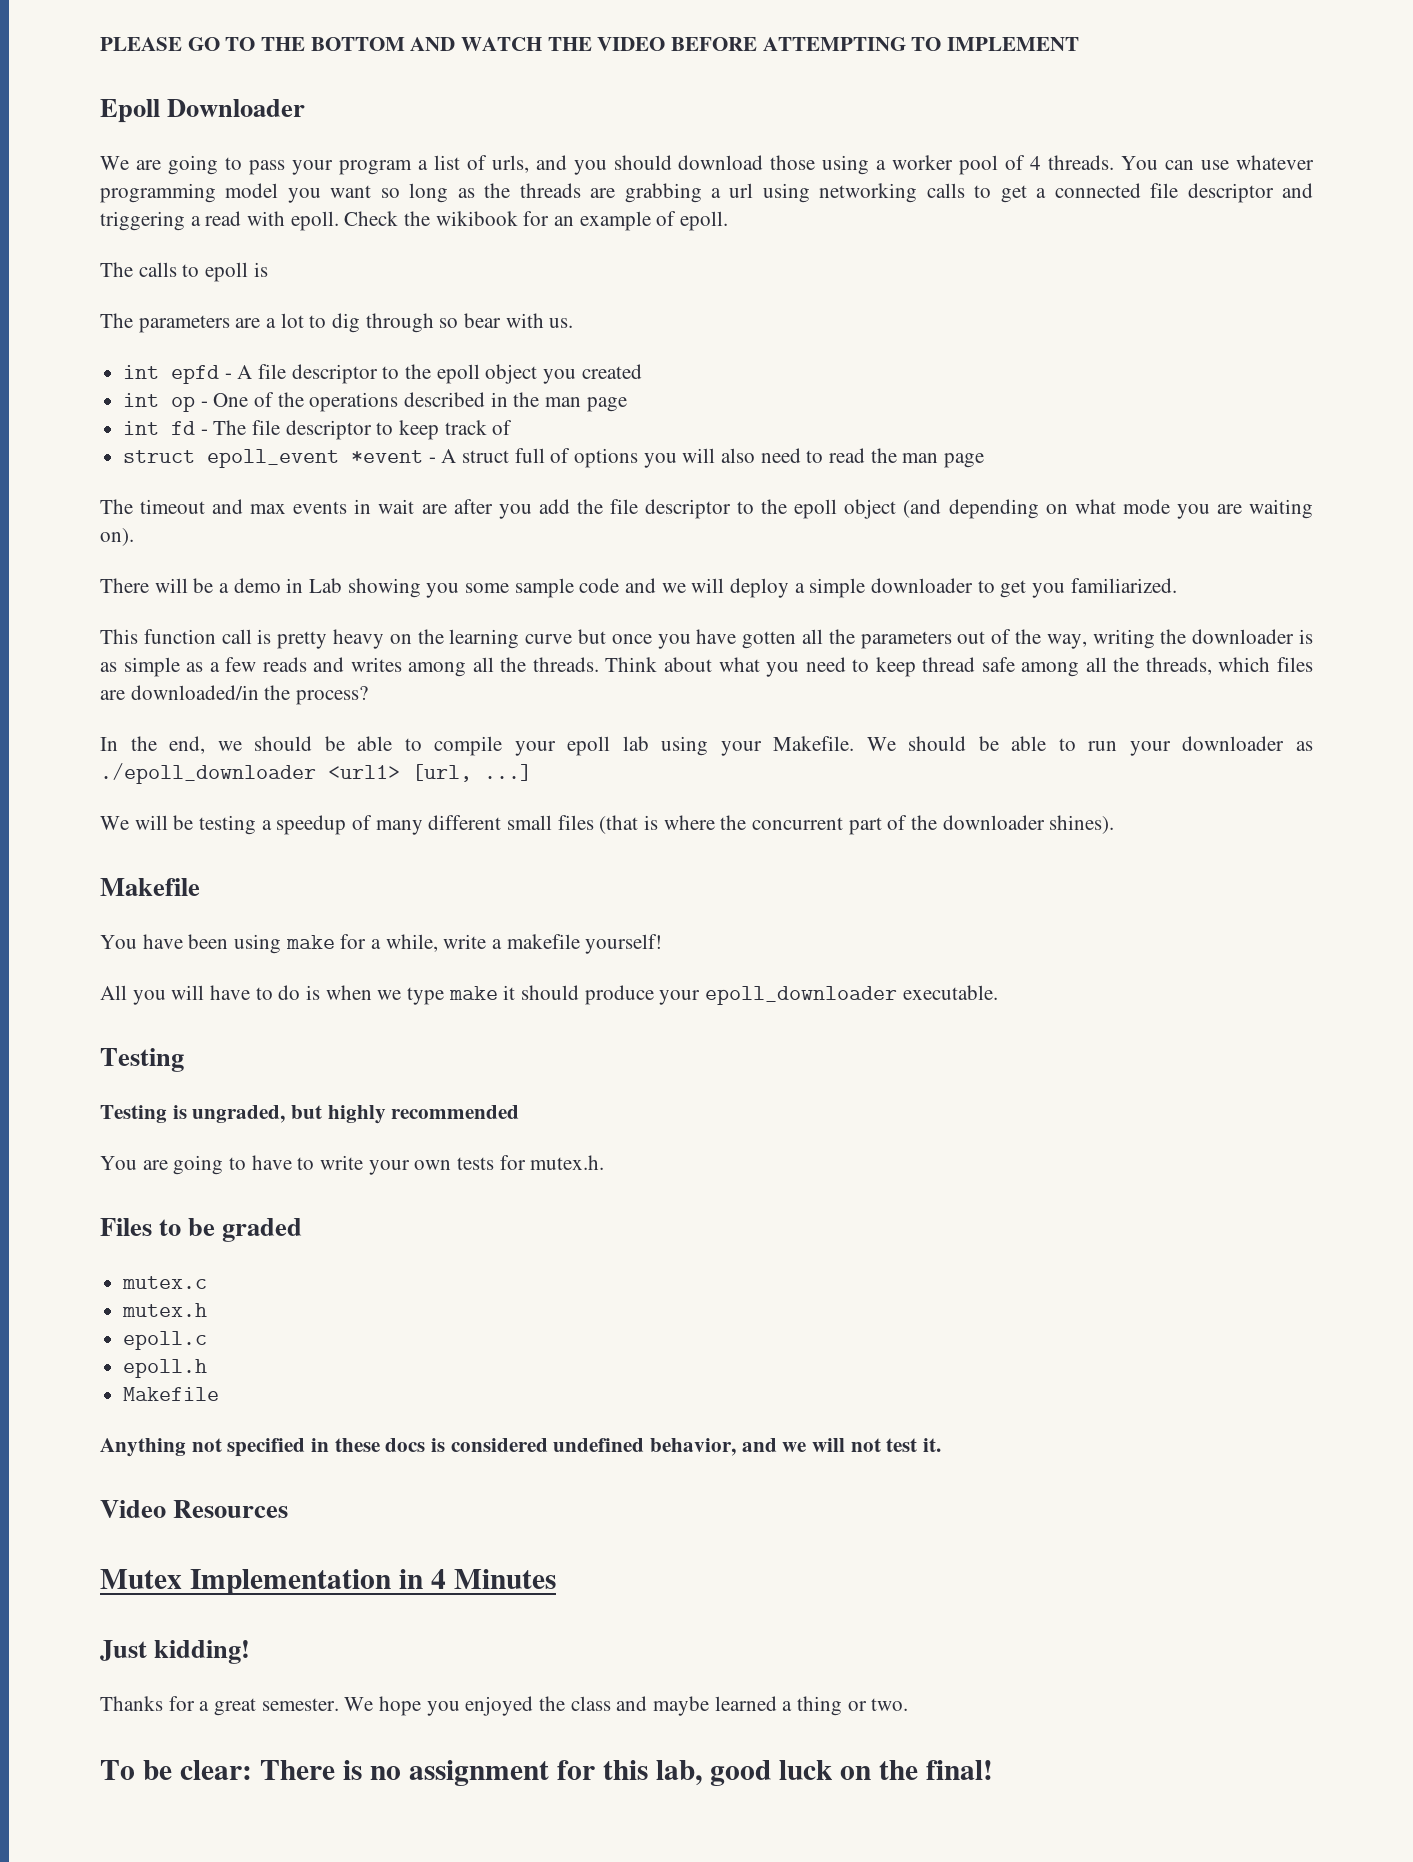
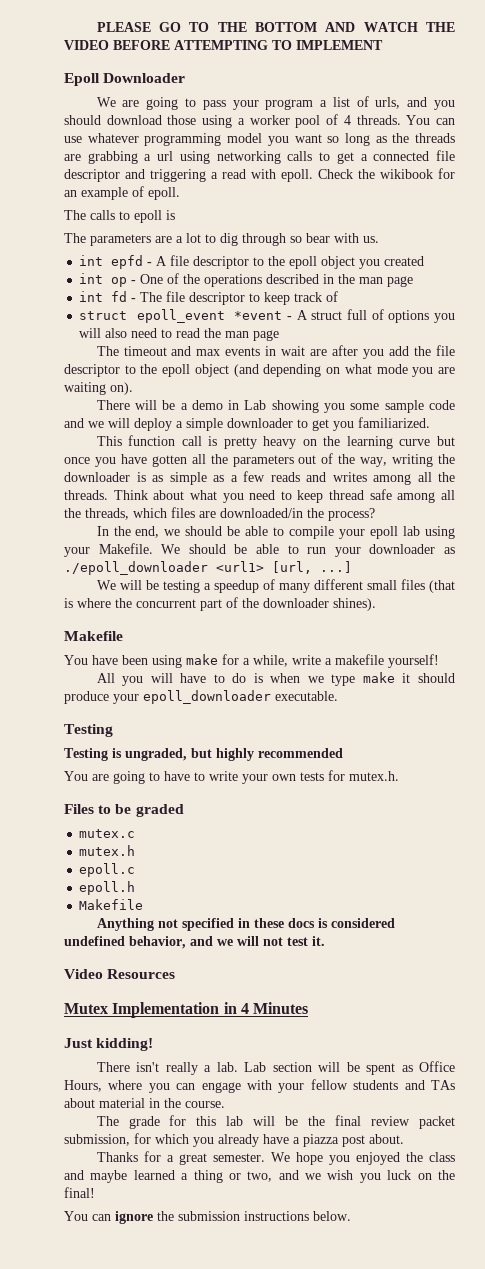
(251, 1652) none -> [96,1061,455,1075] [64,1079,455,1093] [64,1098,225,1108] [96,1115,456,1129] [64,1133,404,1147] // There isn't really a lab. Lab section will be spent as Office Hours, where you can engage with your fellow students and TAs about material in the course. // The grade for this lab will be the final review packet submission, for which you already have a piazza post about.
[871,1698,909,1711] [100,1760,993,1786] two. // To be clear: There is no assignment for this lab, good luck on the final! -> [247,1170,455,1183] [64,1187,95,1198] [64,1211,351,1224] two, and we wish you luck on the final! // You can ignore the submission instructions below.

